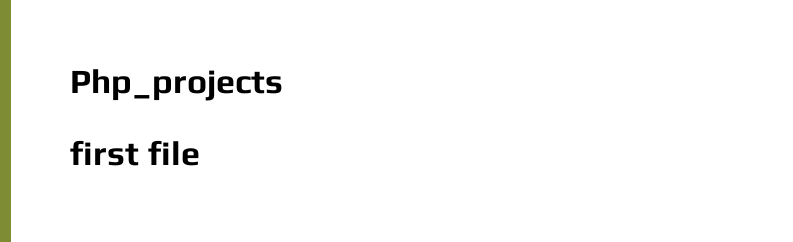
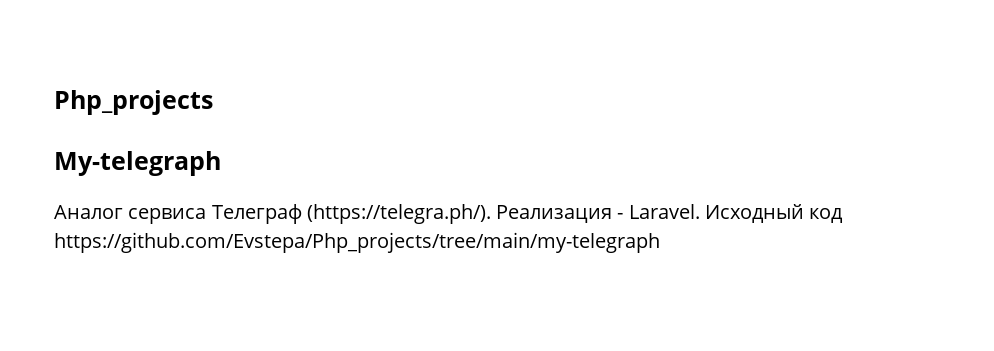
[70,140,201,166] first file -> [54,151,221,176] [54,204,844,224] [54,232,660,253] My-telegraph // Аналог сервиса Телеграф (https://telegra.ph/). Реализация - Laravel. Исходный код https://github.com/Evstepa/Php_projects/tree/main/my-telegraph

